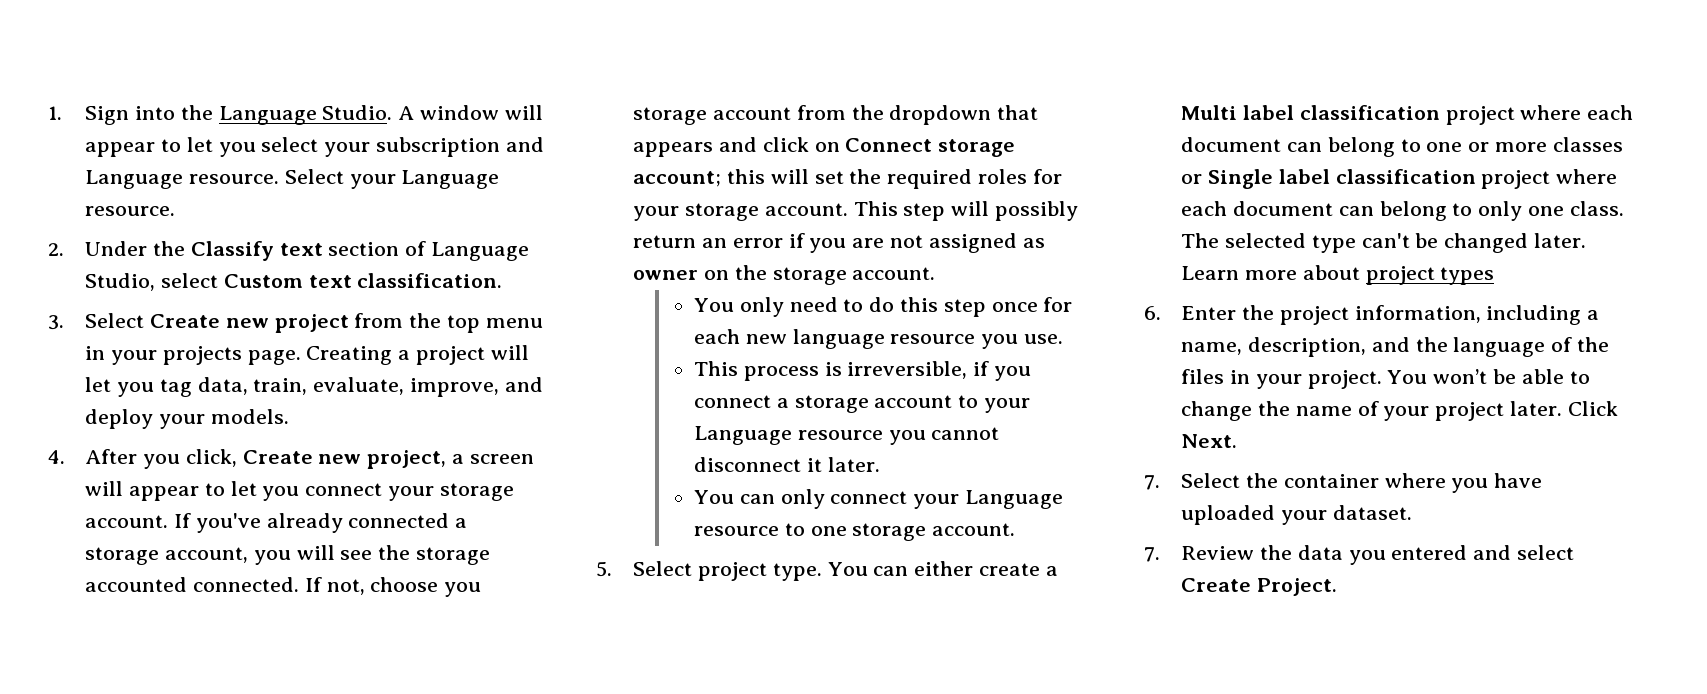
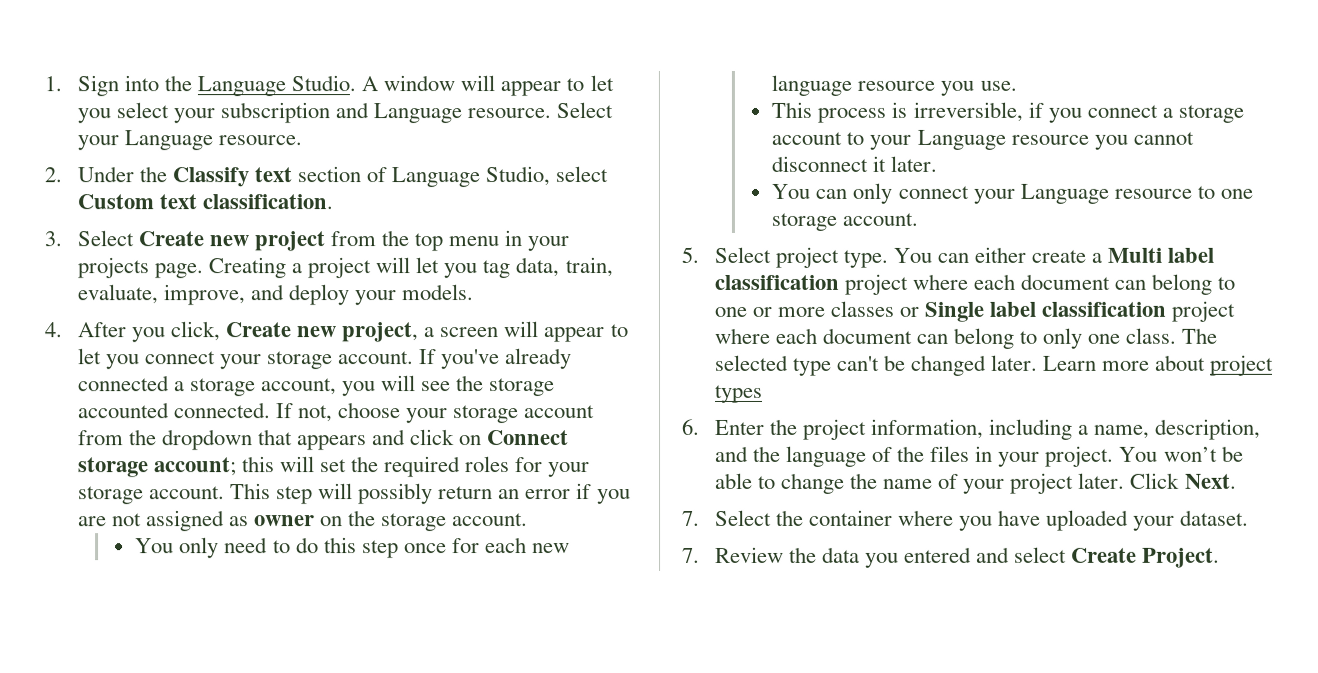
[444,582,482,597] you -> [406,408,449,424] your

